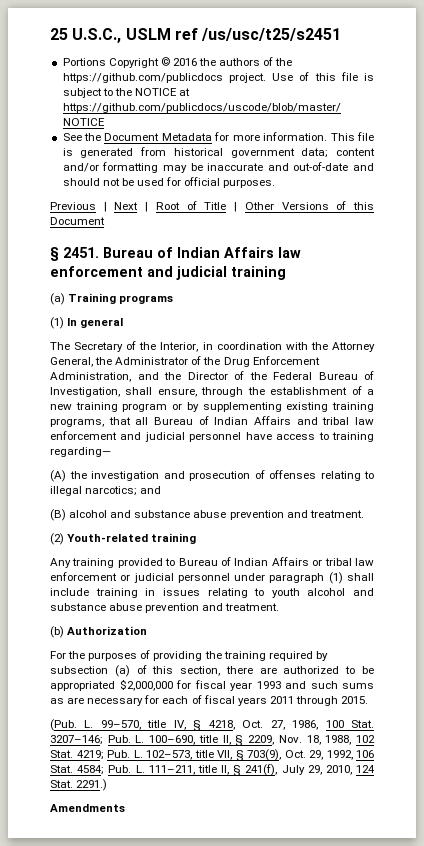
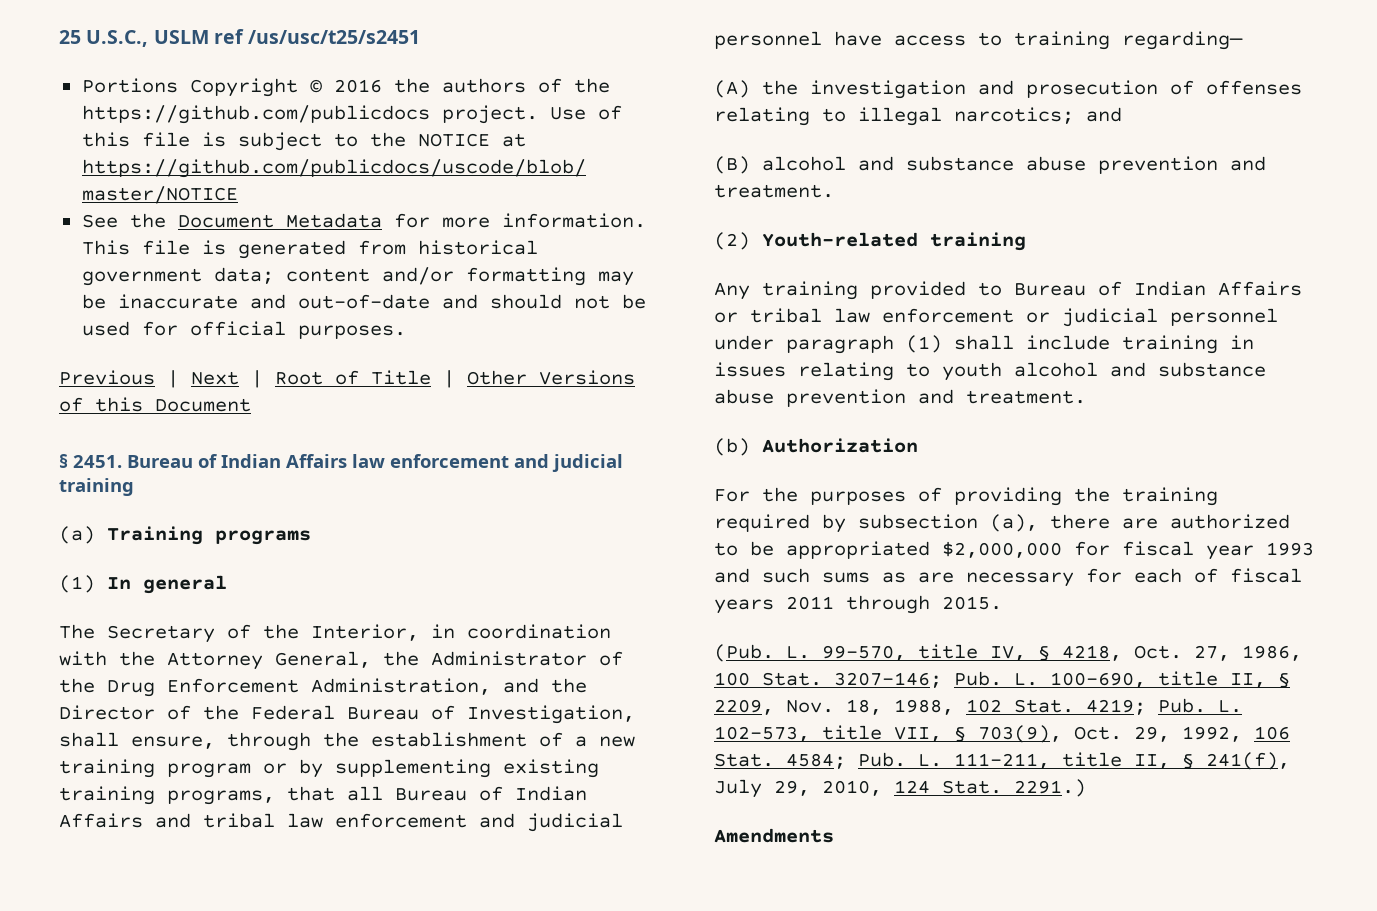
[114,665,221,677] (a) of this section, -> [990,514,1038,532] (a),

